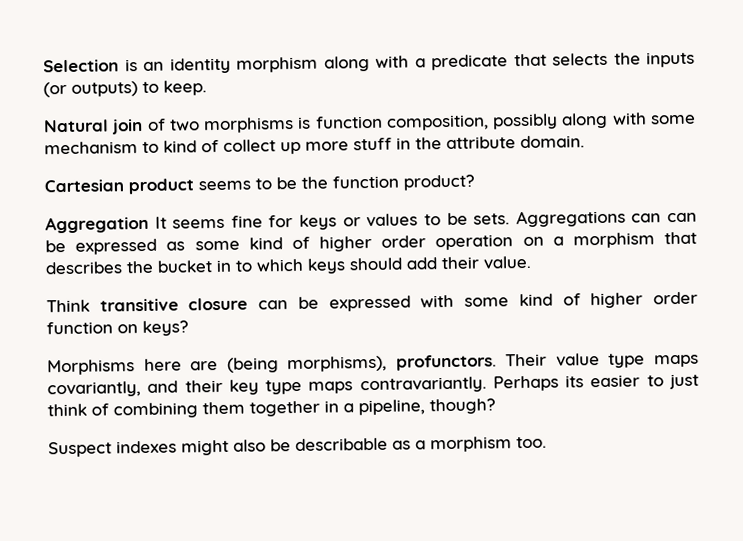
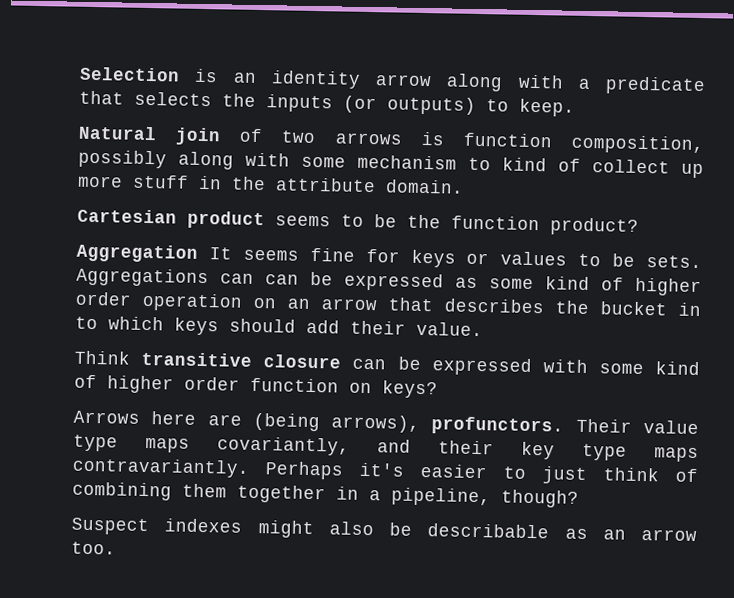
[236,56,318,73] morphism -> [375,74,432,87] arrow
[203,117,295,134] morphisms -> [334,132,403,145] arrows
[552,232,655,249] a morphism -> [287,298,377,311] an arrow
[47,359,135,376] Morphisms -> [73,410,140,424] Arrows
[287,355,388,373] morphisms), -> [331,414,421,433] arrows),
[565,375,585,388] its -> [359,462,405,477] it's
[415,436,512,453] a morphism -> [602,529,697,542] an arrow

